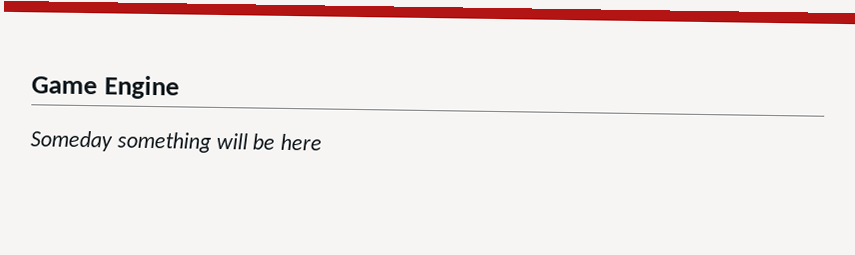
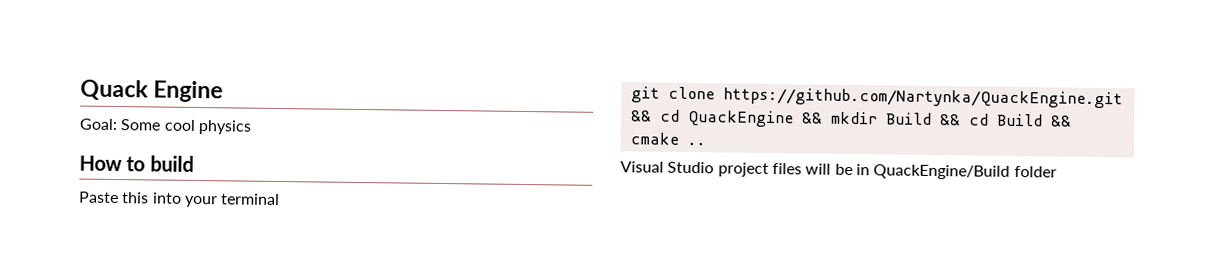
[31,76,98,95] Game -> [80,79,149,101] Quack
[30,130,323,153] Someday something will be here -> [79,118,252,135] [79,155,194,172] [79,191,281,208] [630,86,1123,109] [630,109,1072,128] [629,132,706,146] [620,161,1057,180] Goal: Some cool physics // How to build // Paste this into your terminal // git clone https://github.com/Nartynka/QuackEngine.git && cd QuackEngine && mkdir Build && cd Build && cmake .. // Visual Studio project files will be in QuackEngine/Build folder

